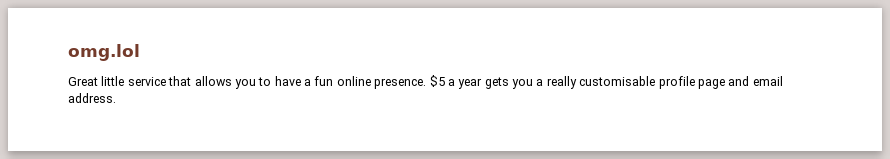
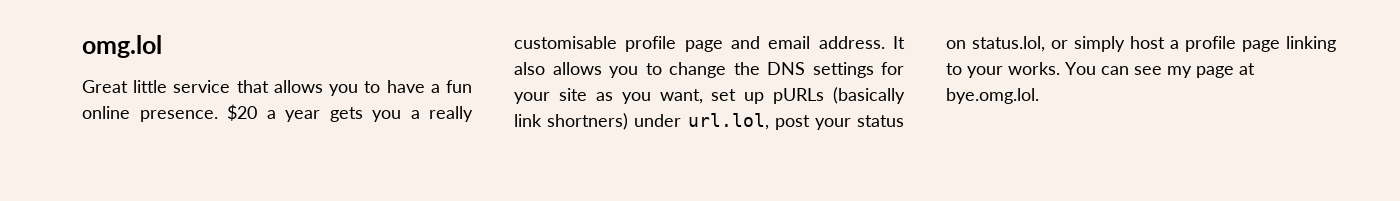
[429,75,445,87] $5 -> [227,104,257,121] $20
(116, 98) none -> [893,36,905,49] [514,62,904,78] [514,87,905,104] [514,113,904,130] [946,36,1336,52] [946,62,1255,78] [946,88,1039,104] It also allows you to change the DNS settings for your site as you want, set up pURLs (basically link shortners) under url.lol, post your status on status.lol, or simply host a profile page linking to your works. You can see my page at bye.omg.lol.

